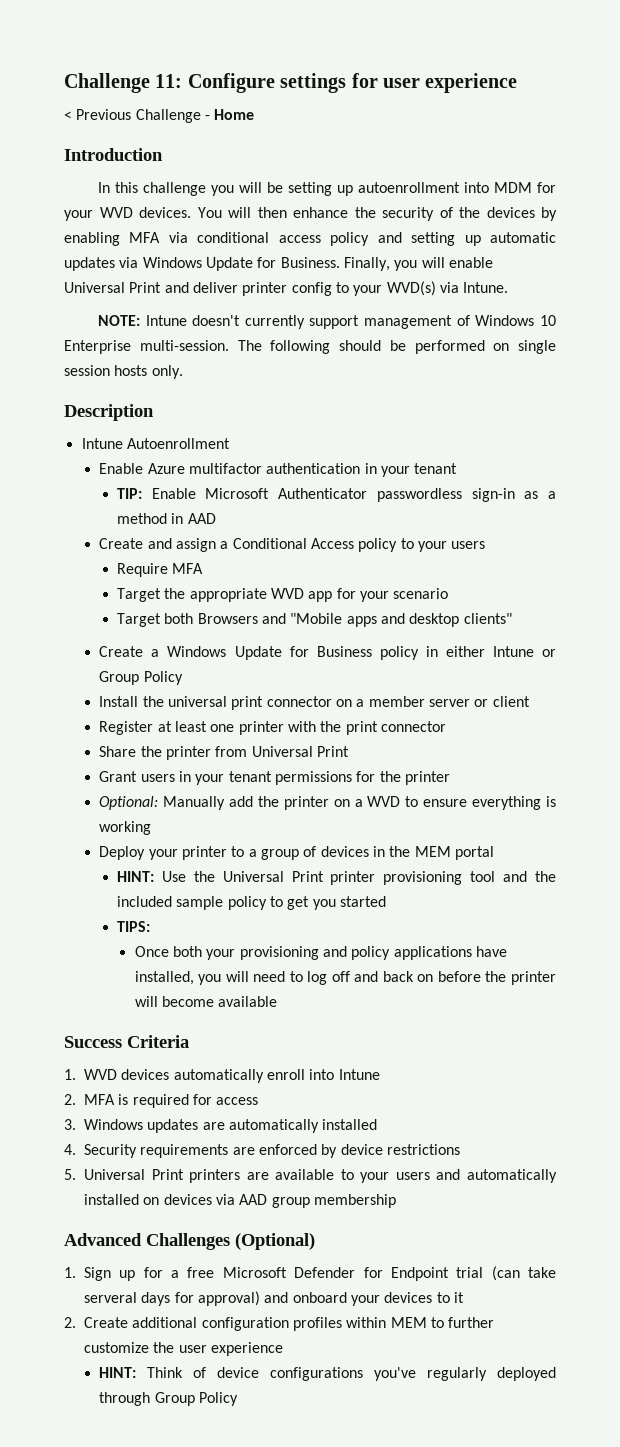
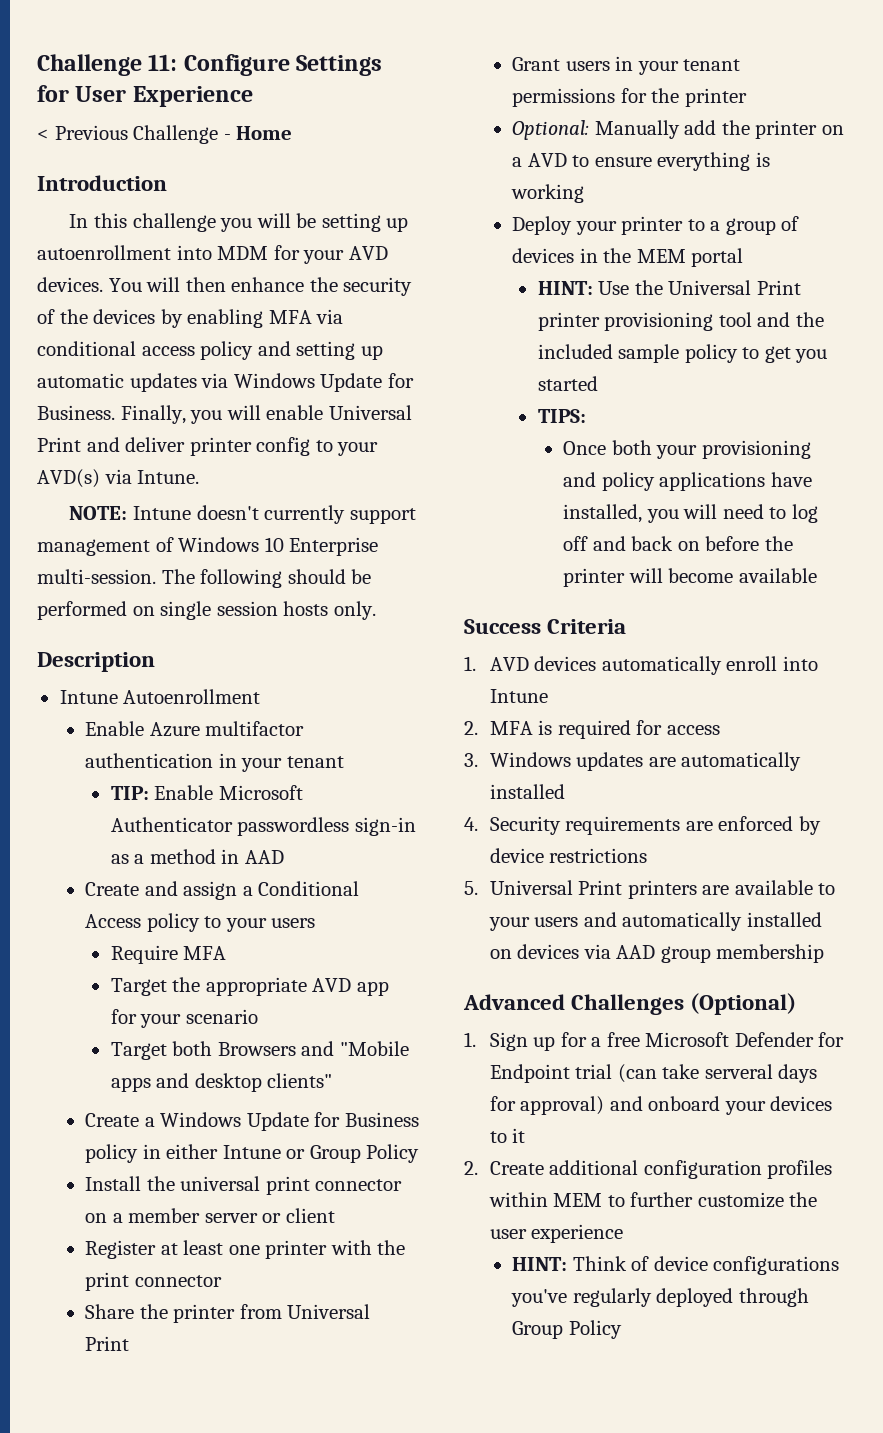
[280,73,518,93] settings for user experience -> [296,55,383,76] [37,85,253,107] Settings for User Experience
[99,207,133,218] WVD -> [348,246,388,260] AVD
[386,281,436,296] WVD(s) -> [37,469,100,488] AVD(s)
[270,588,304,599] WVD -> [312,978,352,992] AVD
[367,796,401,807] WVD -> [527,153,567,167] AVD
[84,1069,117,1080] WVD -> [489,657,529,671] AVD

